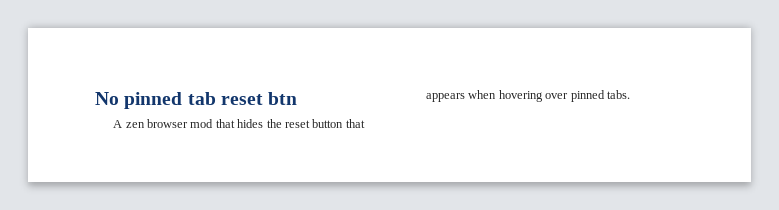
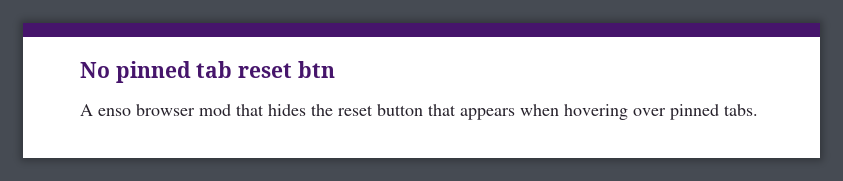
[125,122,145,128] zen -> [98,108,131,116] enso

